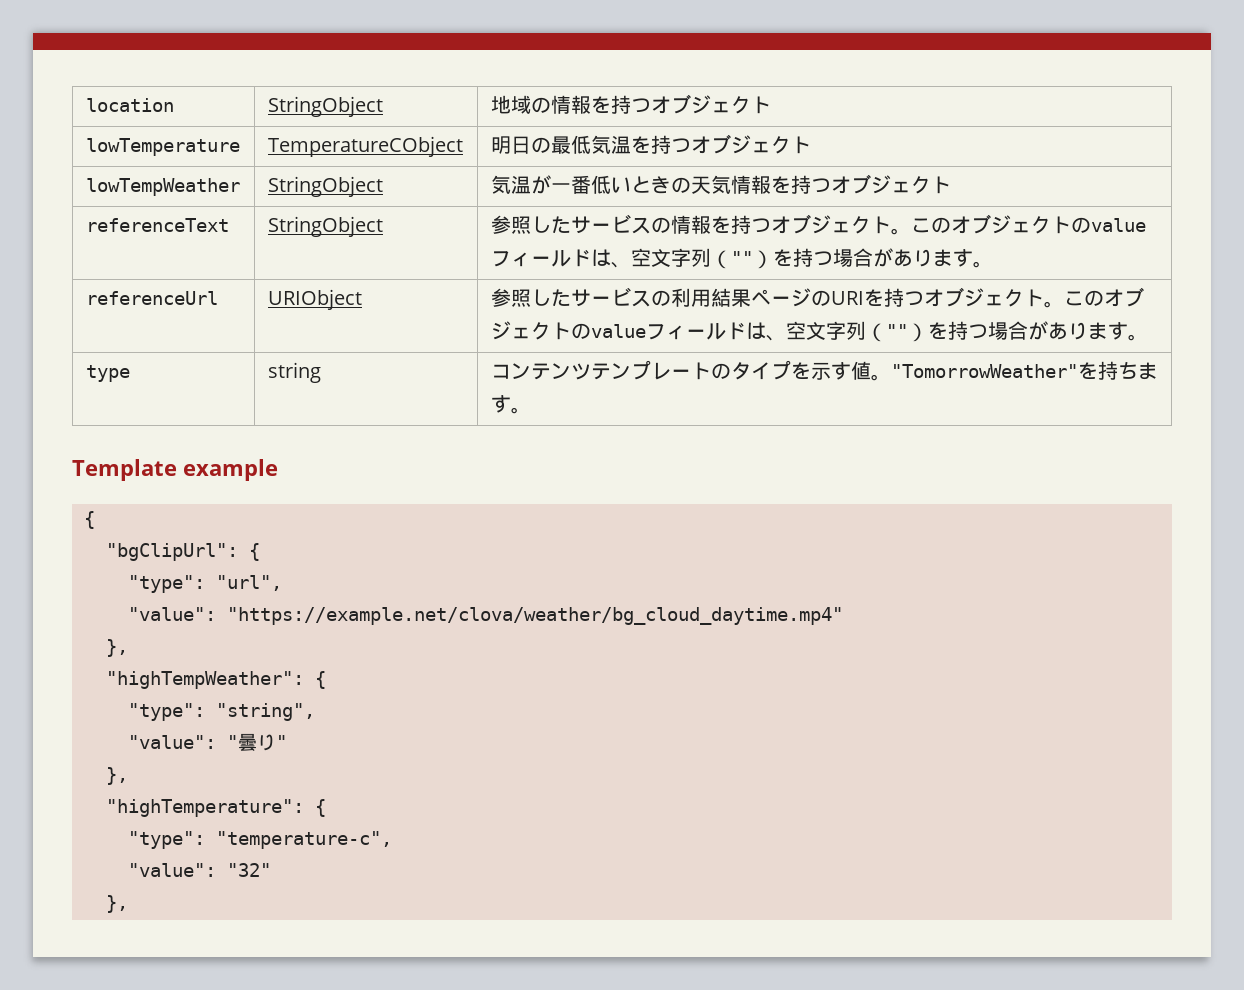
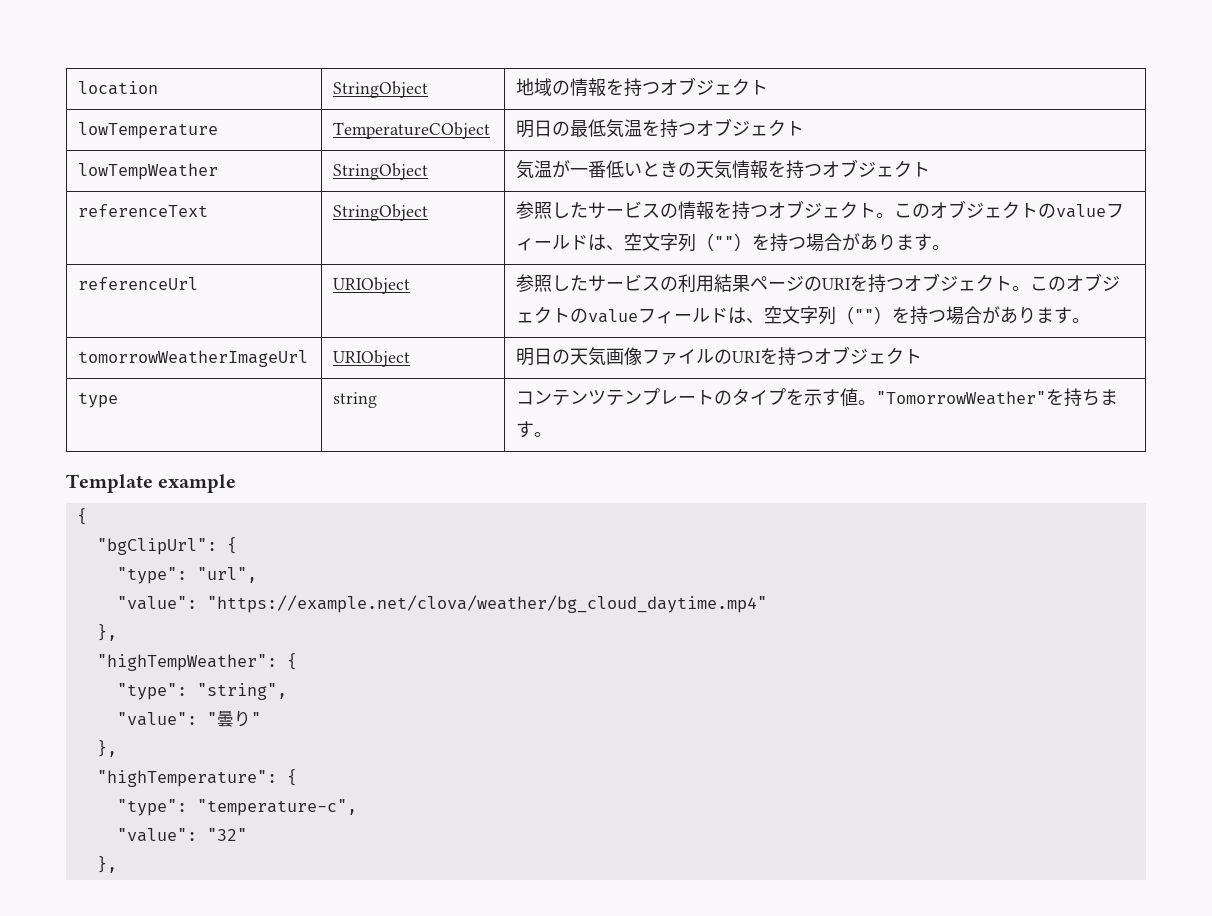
(1148, 337) none -> [78,350,309,367] [333,350,411,367] [516,346,923,366] // tomorrowWeatherImageUrl | URIObject | 明日の天気画像ファイルのURIを持つオブジェクト

